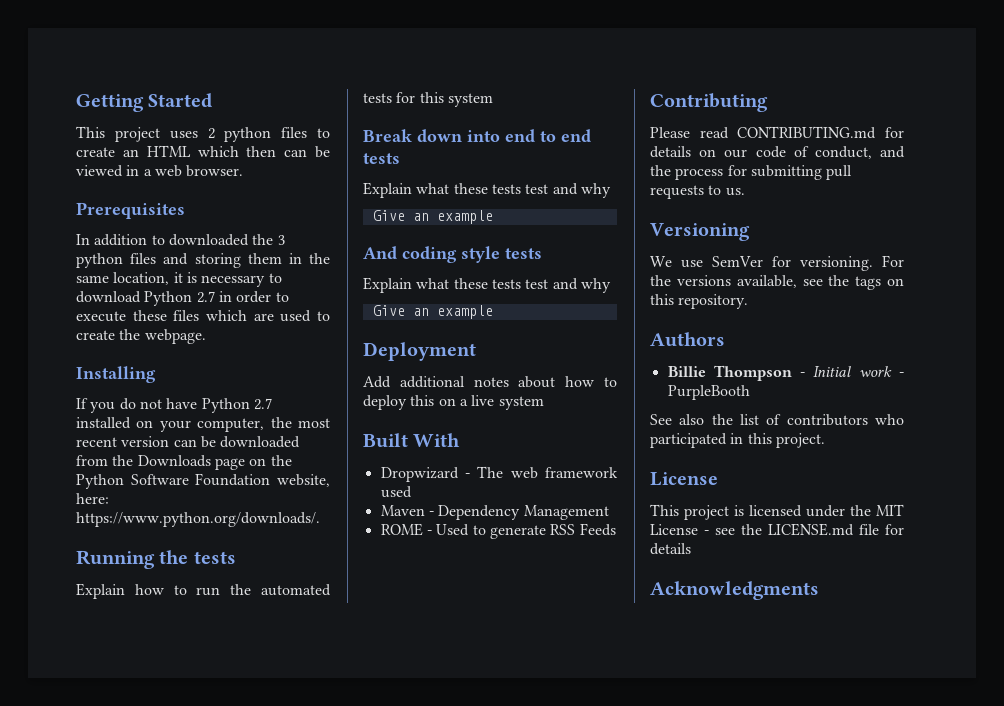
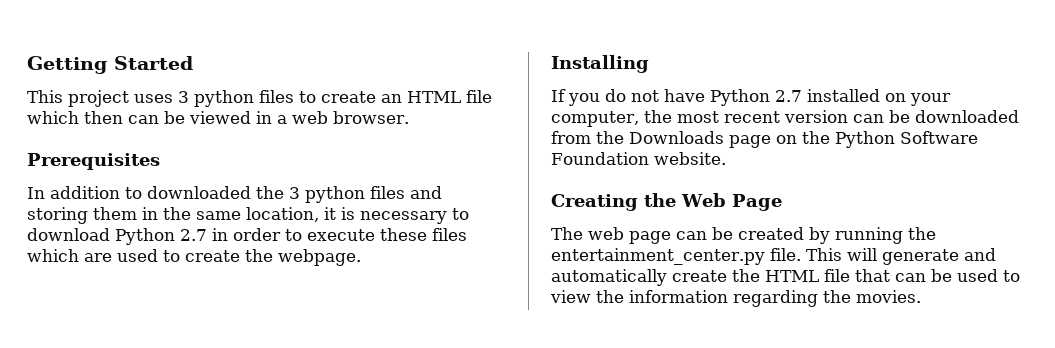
[207,128,215,139] 2 -> [178,91,189,103] 3
(191, 151) none -> [466,90,492,103] file
[277,474,330,487] [76,493,109,504] [76,512,320,527] [76,550,236,569] [76,583,331,599] [363,92,493,107] [363,129,591,142] [363,153,400,164] [363,182,611,198] [372,210,493,224] [363,246,542,263] [363,277,611,293] [372,305,493,319] [363,342,476,361] [363,376,617,388] [363,395,544,410] [363,433,461,448] [380,466,618,482] [380,486,412,498] [380,505,609,520] [380,523,616,539] [650,93,768,112] [650,126,904,139] [650,146,905,159] [650,165,853,180] [650,185,745,199] [650,223,750,241] [650,255,904,271] [650,275,904,290] [650,294,749,309] [650,332,725,347] [667,365,904,381] [667,385,750,400] [650,414,904,426] [650,433,825,448] [650,472,718,486] [650,504,904,520] [650,523,904,536] [650,543,691,555] [650,581,819,600] website, here: https://www.python.org/downloads/. // Running the tests // Explain how to run the automated tests for this system // Break down into end to end tests // Explain what these tests test and why // Give an example // And coding style tests // Explain what these tests test and why // Give an example // Deployment // Add additional notes about how to deploy this on a live system // Built With // Dropwizard - The web framework used // Maven - Dependency Management // ROME - Used to generate RSS Feeds // Contributing // Please read CONTRIBUTING.md for details on our code of conduct, and the process for submitting pull requests to us. // Versioning // We use SemVer for versioning. For the versions available, see the tags on this repository. // Authors // Billie Thompson - Initial work - PurpleBooth // See also the list of contributors who participated in this project. // License // This project is licensed under the MIT License - see the LICENSE.md file for details // Acknowledgments -> [653,152,726,165] [551,193,782,211] [551,227,936,244] [551,248,996,265] [551,269,1020,286] [550,290,921,307] website. // Creating the Web Page // The web page can be created by running the entertainment_center.py file. This will generate and automatically create the HTML file that can be used to view the information regarding the movies.

